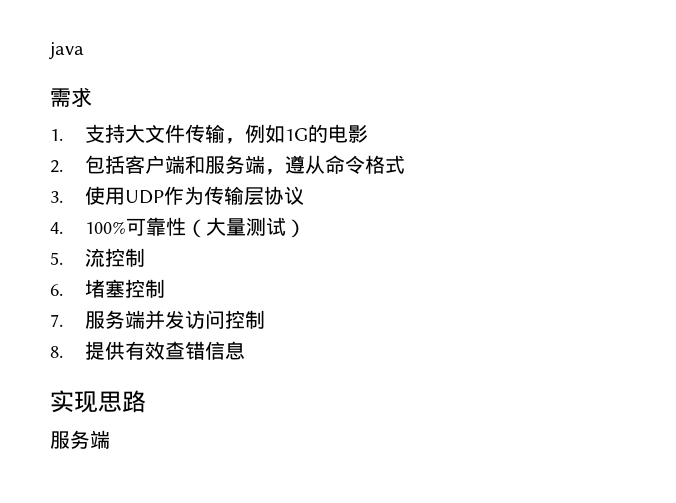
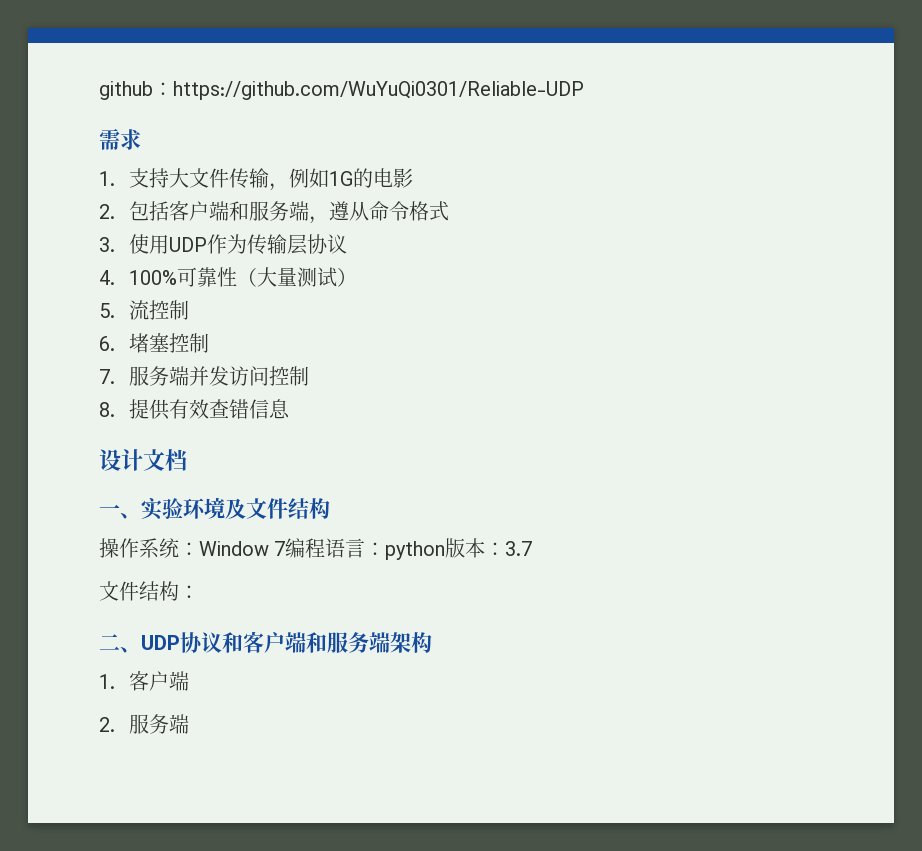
[49,42,84,60] java -> [99,81,584,100] github：https://github.com/WuYuQi0301/Reliable-UDP
[50,390,146,413] 实现思路 // -> [99,449,187,471] [99,498,330,520] [99,538,533,560] [99,581,199,601] [99,631,432,653] [99,671,190,691] [99,717,115,732] 设计文档 // 一、实验环境及文件结构 // 操作系统：Window 7编程语言：python版本：3.7 // 文件结构： // 二、UDP协议和客户端和服务端架构 // 1.客户端 // 2.

